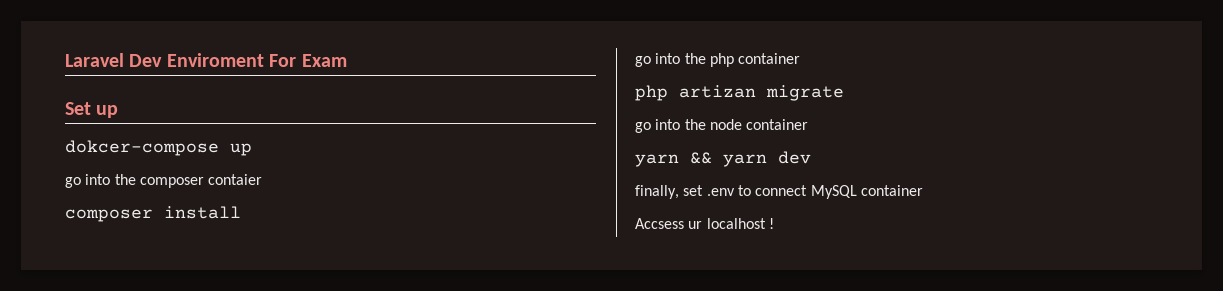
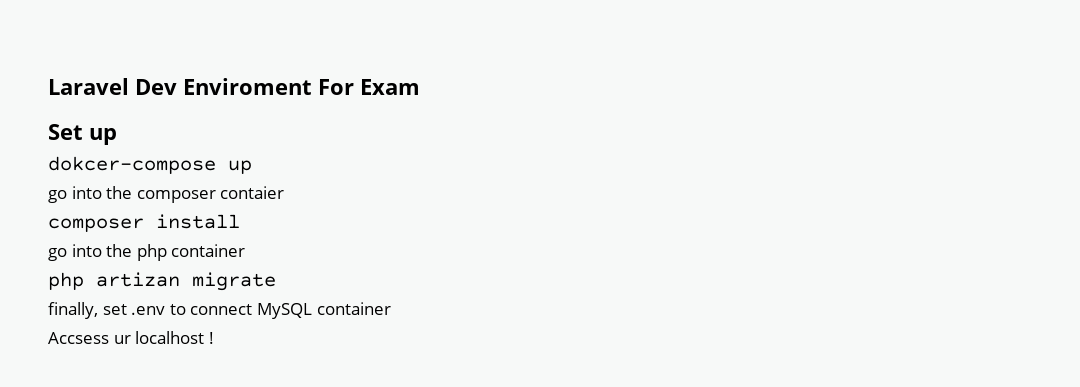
[635,119,809,133] [635,151,811,167] // go into the node container // yarn && yarn dev -> (276, 281) none

